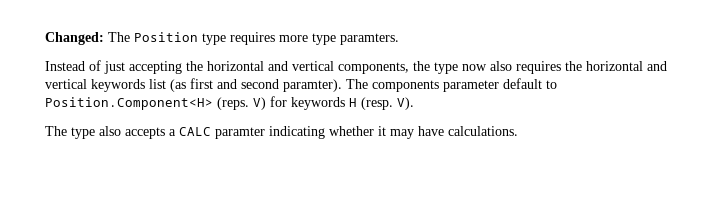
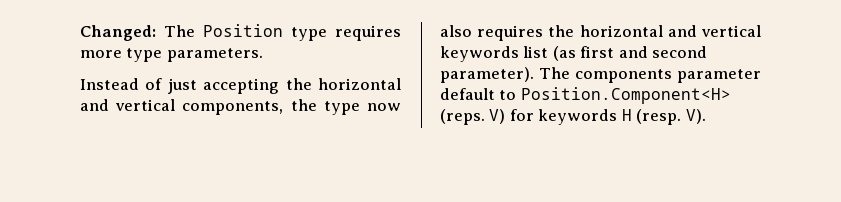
[340,33,399,45] paramters. -> [166,48,263,62] parameters.
[283,79,342,92] paramter). -> [440,67,534,83] parameter).
[45,126,518,139] // The type also accepts a CALC paramter indicating whether it may have calculations. -> (706, 116) none

